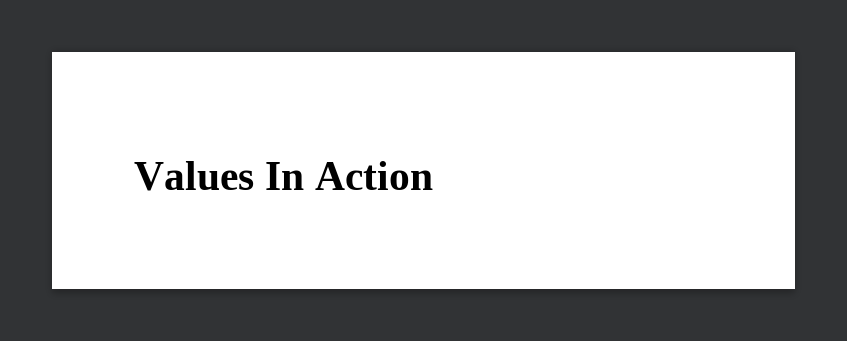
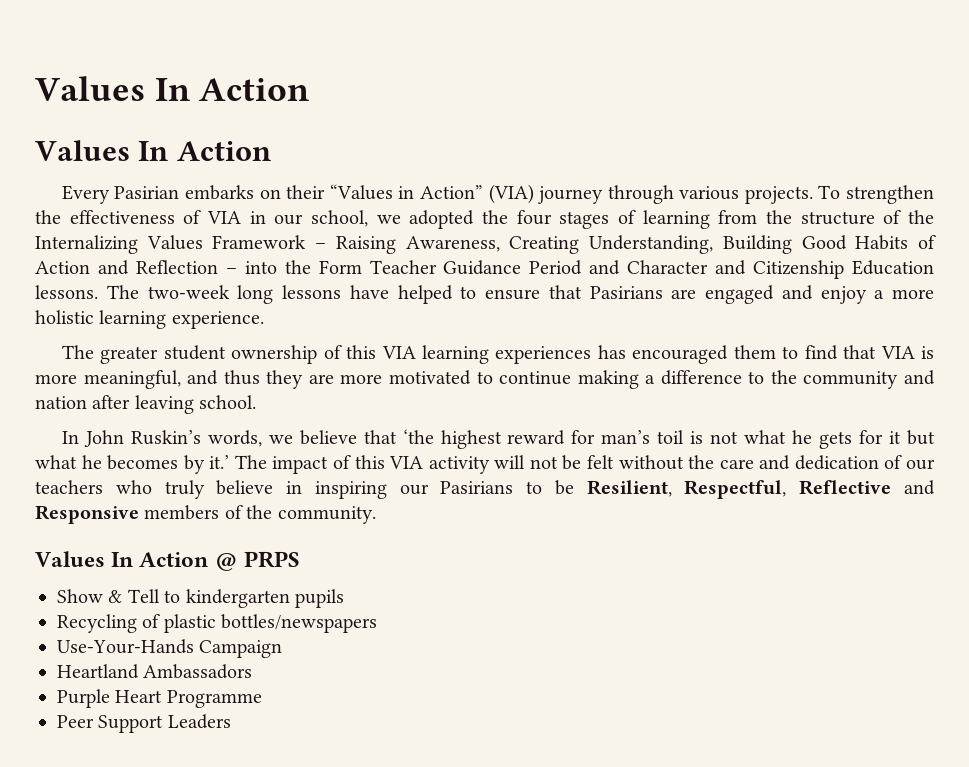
[134,161,434,191] Values In Action -> [35,76,310,101] [35,140,271,161] [61,184,934,204] [35,210,934,229] [35,235,937,254] [35,260,935,279] [35,285,934,304] [35,310,264,329] [61,345,934,364] [35,370,935,389] [35,395,257,414] [61,429,935,449] [35,455,935,474] [35,480,935,499] [35,505,376,524] [35,551,300,571] [57,589,344,608] [57,614,378,633] [57,639,283,658] [57,664,253,679] [57,689,262,708] [57,714,231,733] Values In Action // Values In Action // Every Pasirian embarks on their “Values in Action” (VIA) journey through various projects. To strengthen the effectiveness of VIA in our school, we adopted the four stages of learning from the structure of the Internalizing Values Framework – Raising Awareness, Creating Understanding, Building Good Habits of Action and Reflection – into the Form Teacher Guidance Period and Character and Citizenship Education lessons. The two-week long lessons have helped to ensure that Pasirians are engaged and enjoy a more holistic learning experience. // The greater student ownership of this VIA learning experiences has encouraged them to find that VIA is more meaningful, and thus they are more motivated to continue making a difference to the community and nation after leaving school. // In John Ruskin’s words, we believe that ‘the highest reward for man’s toil is not what he gets for it but what he becomes by it.’ The impact of this VIA activity will not be felt without the care and dedication of our teachers who truly believe in inspiring our Pasirians to be Resilient, Respectful, Reflective and Responsive members of the community. // Values In Action @ PRPS // Show & Tell to kindergarten pupils // Recycling of plastic bottles/newspapers // Use-Your-Hands Campaign // Heartland Ambassadors // Purple Heart Programme // Peer Support Leaders

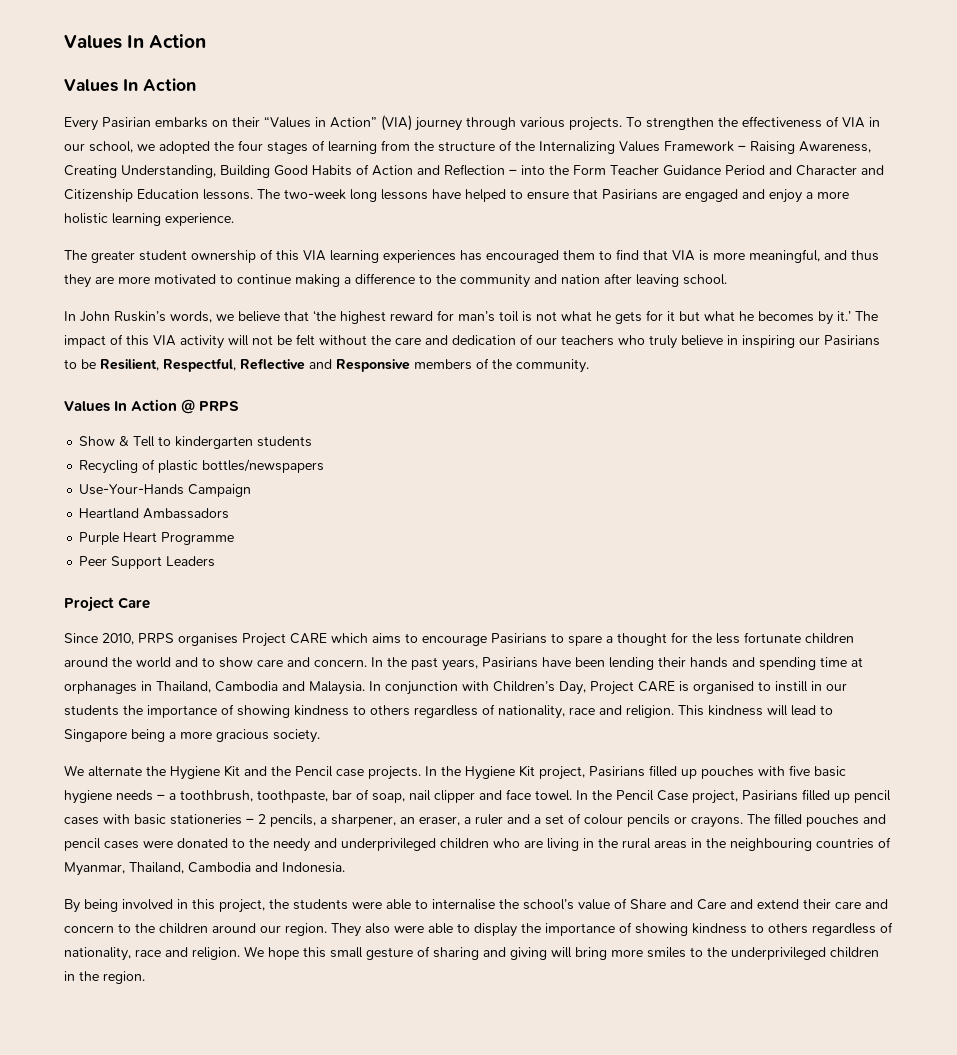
[295,589,344,608] pupils -> [257,436,313,447] students
(231, 721) none -> [64,596,151,612] [64,632,854,647] [64,657,863,671] [64,681,847,695] [64,704,833,719] [64,729,320,743] [64,765,846,780] [64,789,891,804] [64,813,886,828] [64,837,891,852] [64,862,345,876] [64,898,888,913] [64,922,893,937] [64,946,879,961] [64,971,145,984] // Project Care // Since 2010, PRPS organises Project CARE which aims to encourage Pasirians to spare a thought for the less fortunate children around the world and to show care and concern. In the past years, Pasirians have been lending their hands and spending time at orphanages in Thailand, Cambodia and Malaysia. In conjunction with Children’s Day, Project CARE is organised to instill in our students the importance of showing kindness to others regardless of nationality, race and religion. This kindness will lead to Singapore being a more gracious society. // We alternate the Hygiene Kit and the Pencil case projects. In the Hygiene Kit project, Pasirians filled up pouches with five basic hygiene needs – a toothbrush, toothpaste, bar of soap, nail clipper and face towel. In the Pencil Case project, Pasirians filled up pencil cases with basic stationeries – 2 pencils, a sharpener, an eraser, a ruler and a set of colour pencils or crayons. The filled pouches and pencil cases were donated to the needy and underprivileged children who are living in the rural areas in the neighbouring countries of Myanmar, Thailand, Cambodia and Indonesia. // By being involved in this project, the students were able to internalise the school’s value of Share and Care and extend their care and concern to the children around our region. They also were able to display the importance of showing kindness to others regardless of nationality, race and religion. We hope this small gesture of sharing and giving will bring more smiles to the underprivileged children in the region.

